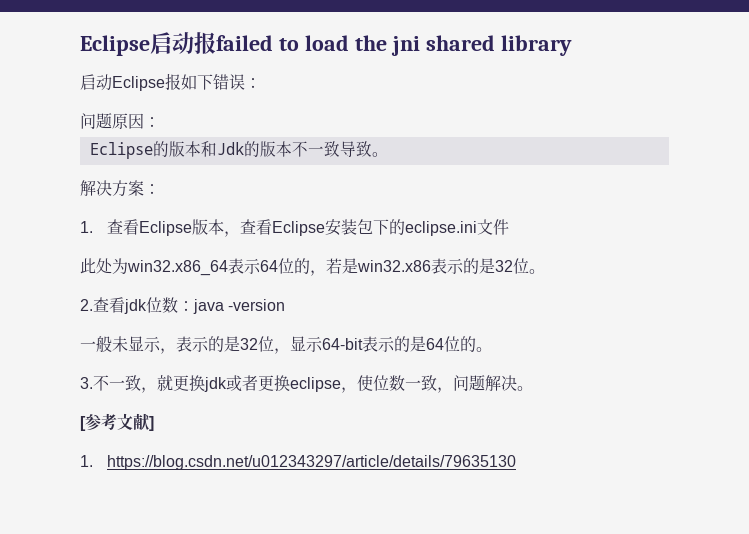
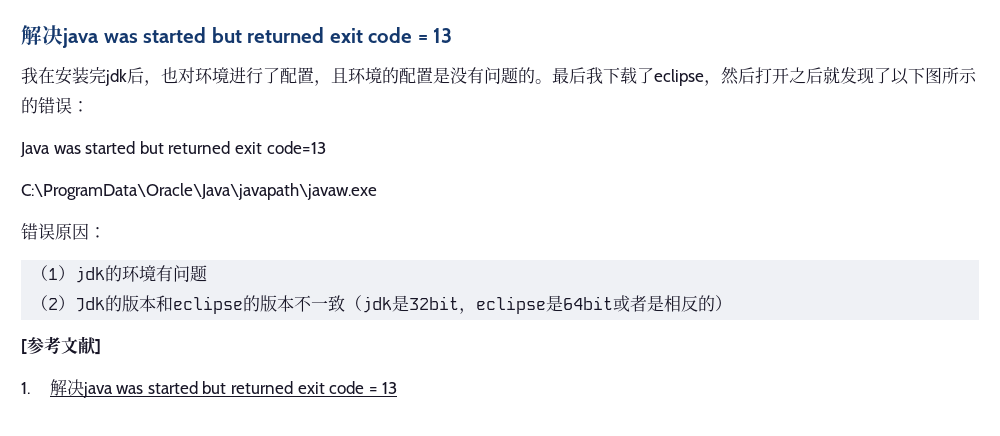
[80,32,572,56] [80,73,261,91] [80,113,160,129] [89,142,153,159] Eclipse启动报failed to load the jni shared library // 启动Eclipse报如下错误： // 问题原因： // Eclipse -> [21,25,453,48] [21,66,977,86] [21,97,89,114] [20,141,326,157] [21,183,377,200] [21,223,106,240] [31,265,208,283] [31,295,106,312] 解决java was started but returned exit code = 13 // 我在安装完jdk后，也对环境进行了配置，且环境的配置是没有问题的。最后我下载了eclipse，然后打开之后就发现了以下图所示的错误： // Java was started but returned exit code=13 // C:\ProgramData\Oracle\Java\javapath\javaw.exe // 错误原因： // （1）jdk的环境有问题 // （2）Jdk
[216,142,244,155] Jdk -> [173,296,244,314] eclipse
[339,141,388,157] [80,180,160,197] [80,219,510,237] [80,258,545,276] [80,297,286,314] [80,336,492,354] [80,375,533,393] 导致。 // 解决方案： // 1.查看Eclipse版本，查看Eclipse安装包下的eclipse.ini文件 // 此处为win32.x86_64表示64位的，若是win32.x86表示的是32位。 // 2.查看jdk位数：java -version // 一般未显示，表示的是32位，显示64-bit表示的是64位的。 // 3.不一致，就更换jdk或者更换eclipse，使位数一致，问题解决。 -> [345,295,733,314] （jdk是32bit，eclipse是64bit或者是相反的）
[107,455,517,470] https://blog.csdn.net/u012343297/article/details/79635130 -> [49,379,398,398] 解决java was started but returned exit code = 13

